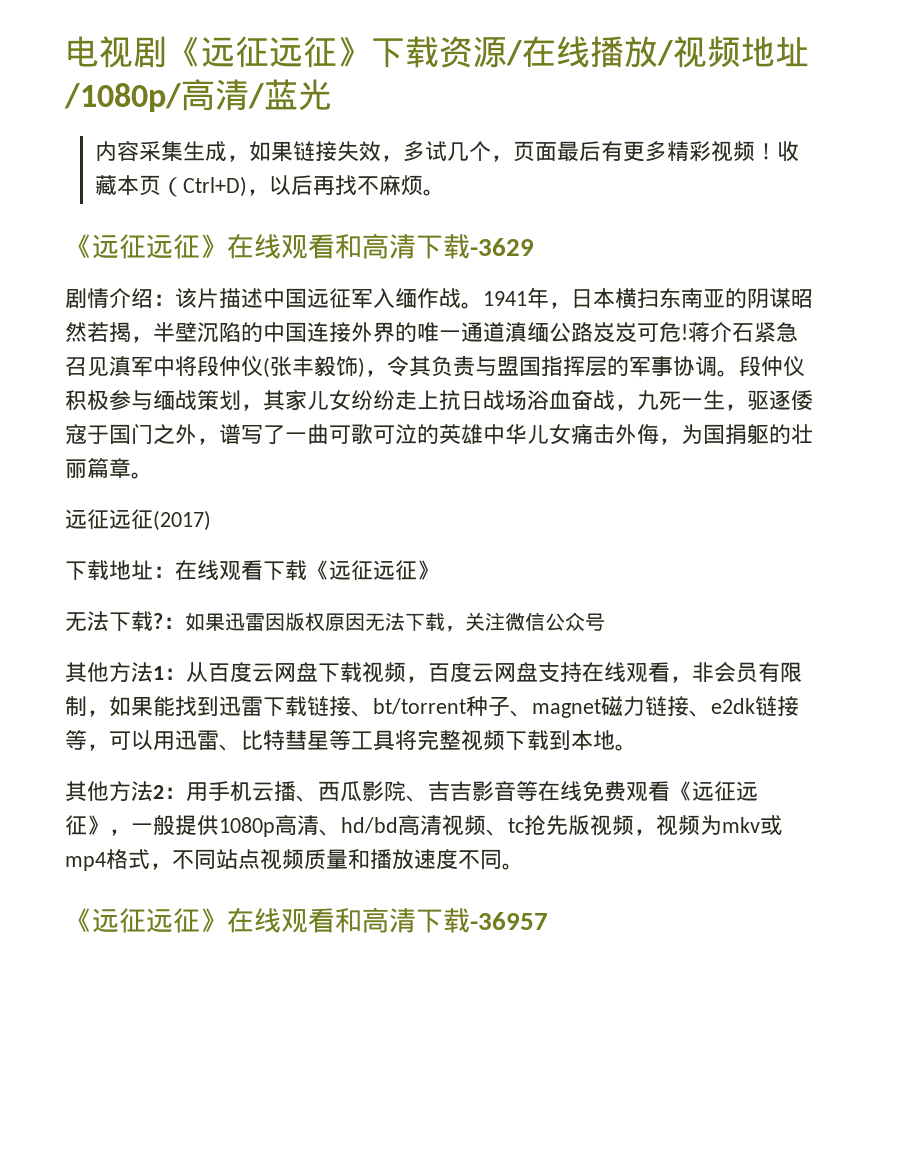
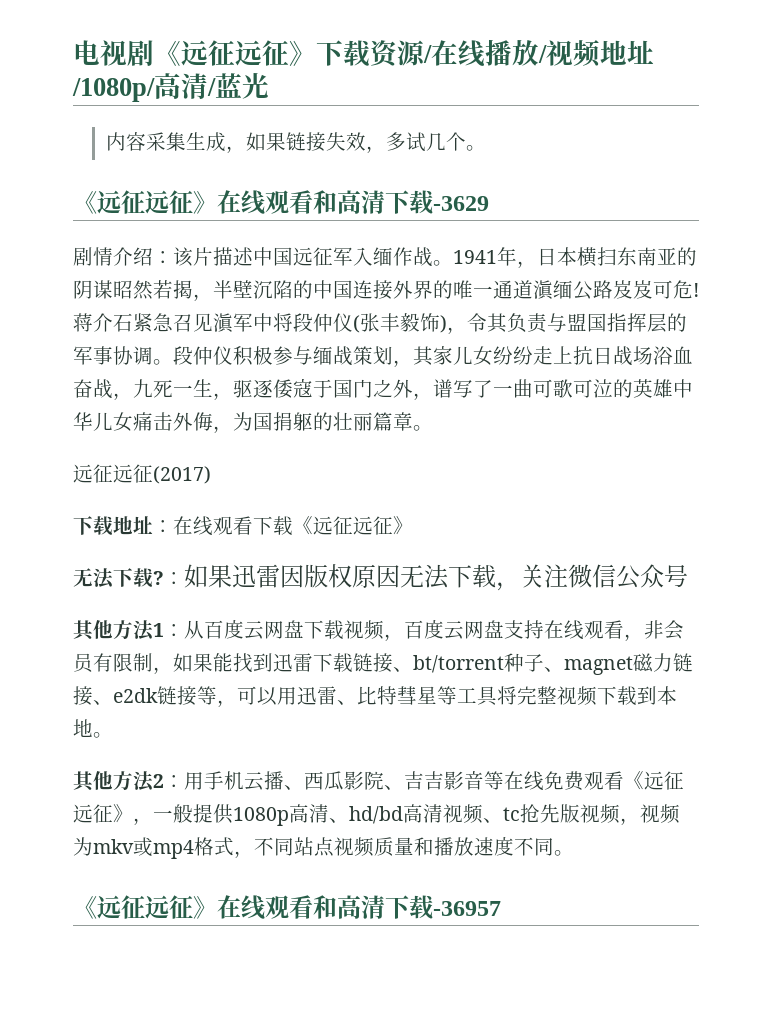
[490,141,799,162] [94,175,423,197] ，页面最后有更多精彩视频！收藏本页（Ctrl+D)，以后再找不麻烦 -> (466, 141) none

